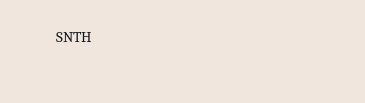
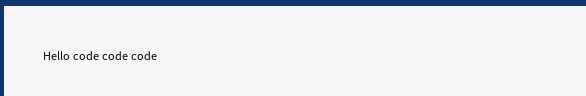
[56,32,91,42] SNTH -> [43,51,157,60] Hello code code code

